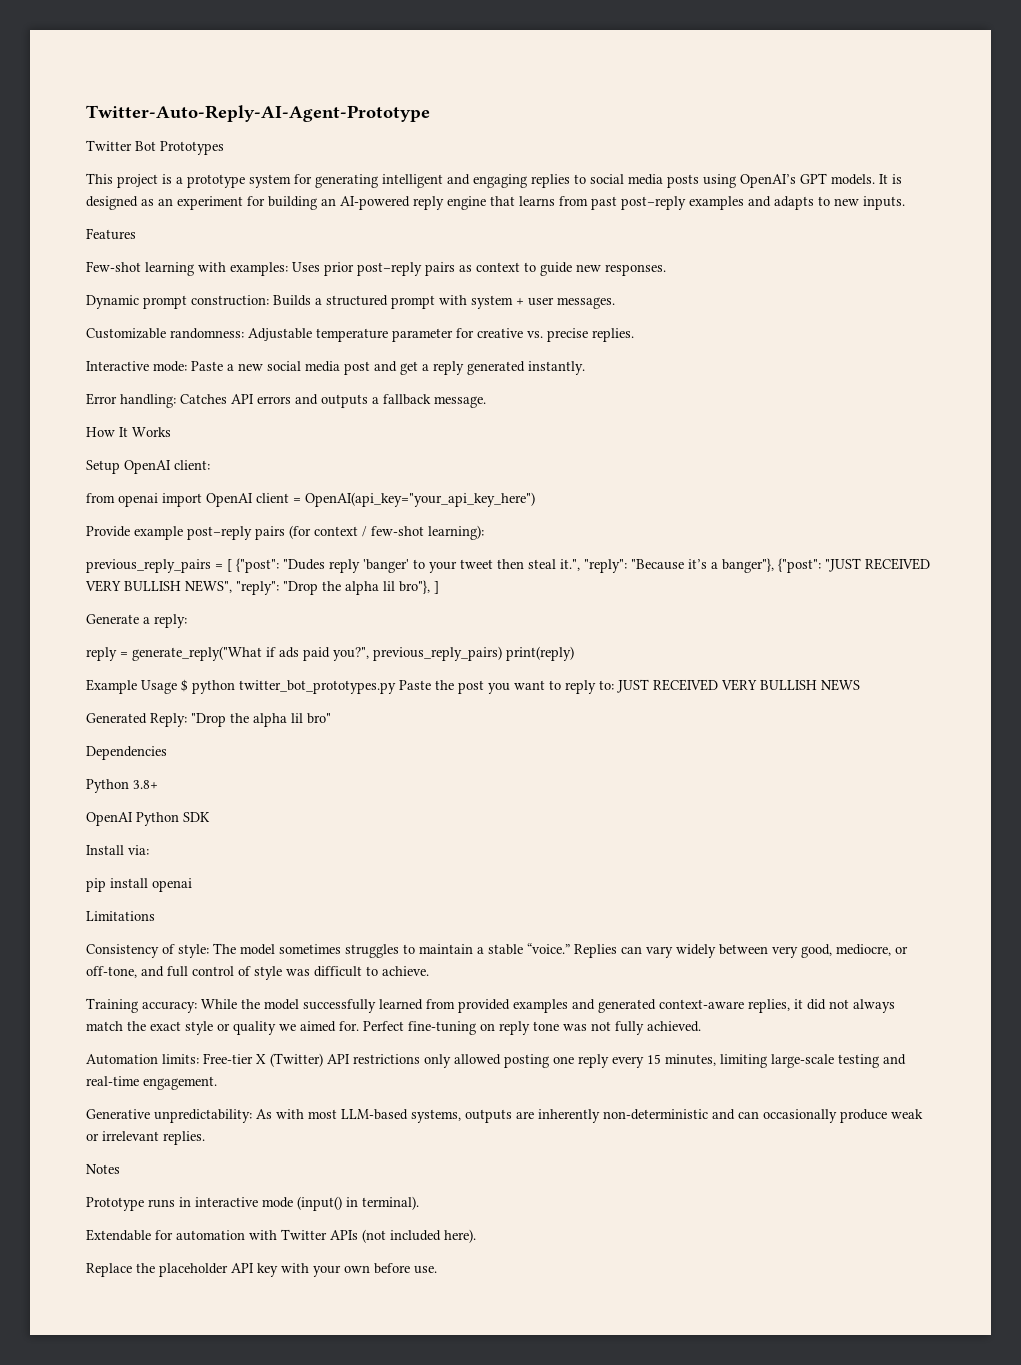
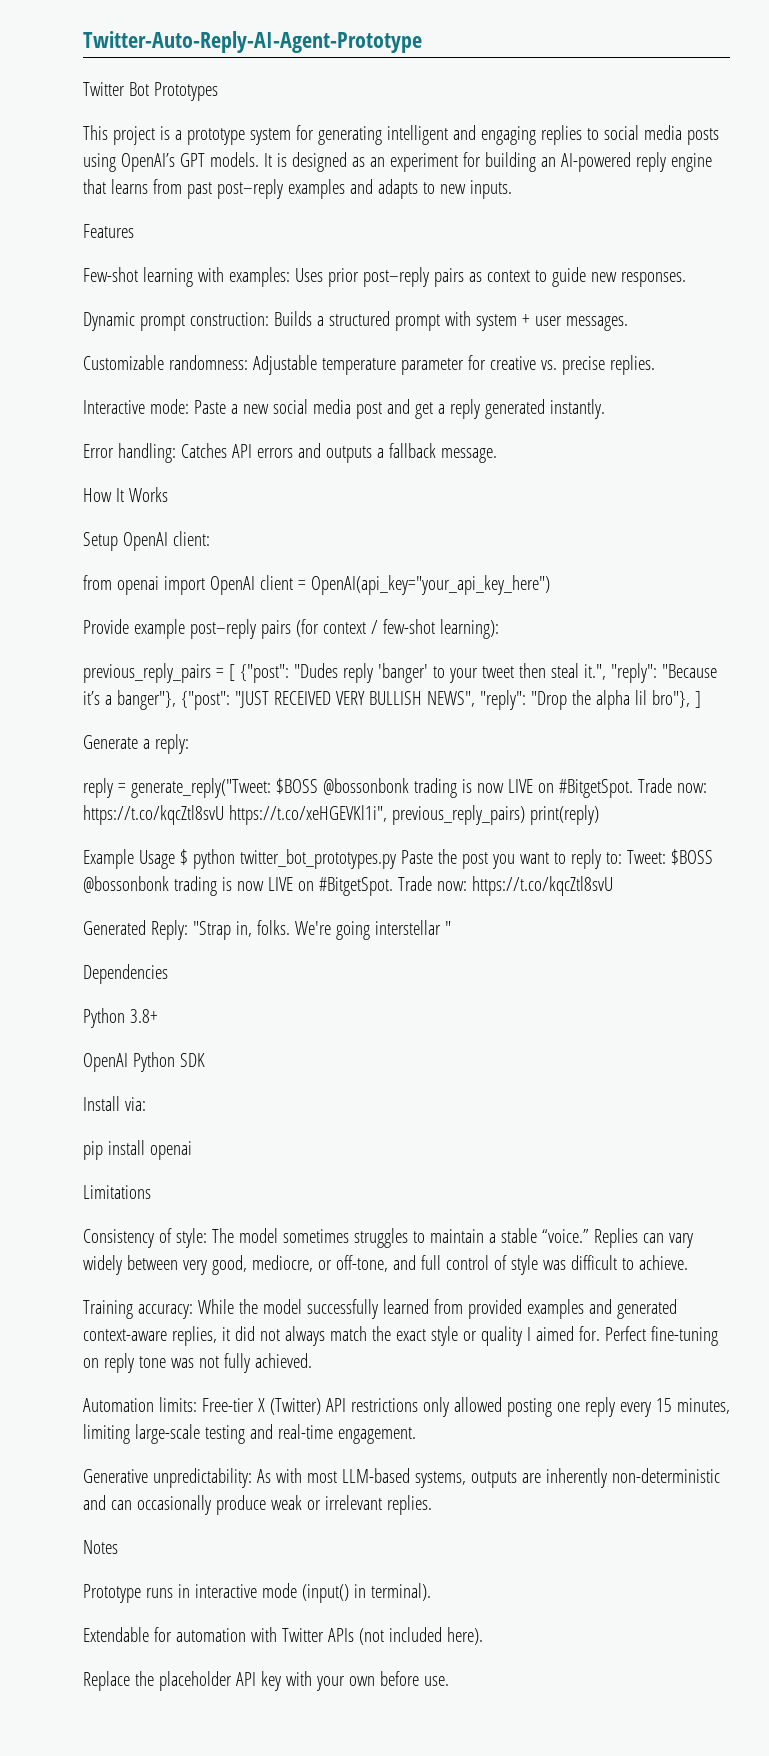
[132,646,369,661] generate_reply("What if ads paid you?", -> [130,778,707,798] [83,805,387,825] generate_reply("Tweet: $BOSS @bossonbonk trading is now LIVE on #BitgetSpot. Trade now: https://t.co/kqcZtl8svU https://t.co/xeHGEVKl1i",
[617,679,860,693] [86,713,331,727] JUST RECEIVED VERY BULLISH NEWS // Generated Reply: "Drop the alpha lil bro" -> [626,849,713,865] [83,876,613,896] [83,920,451,940] Tweet: $BOSS @bossonbonk trading is now LIVE on #BitgetSpot. Trade now: https://t.co/kqcZtl8svU // Generated Reply: "Strap in, folks. We're going interstellar "
[279,1024,296,1031] we -> [526,1327,531,1341] I

